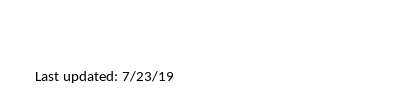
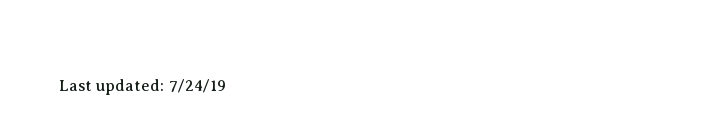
[121,71,174,82] 7/23/19 -> [168,79,226,93] 7/24/19

